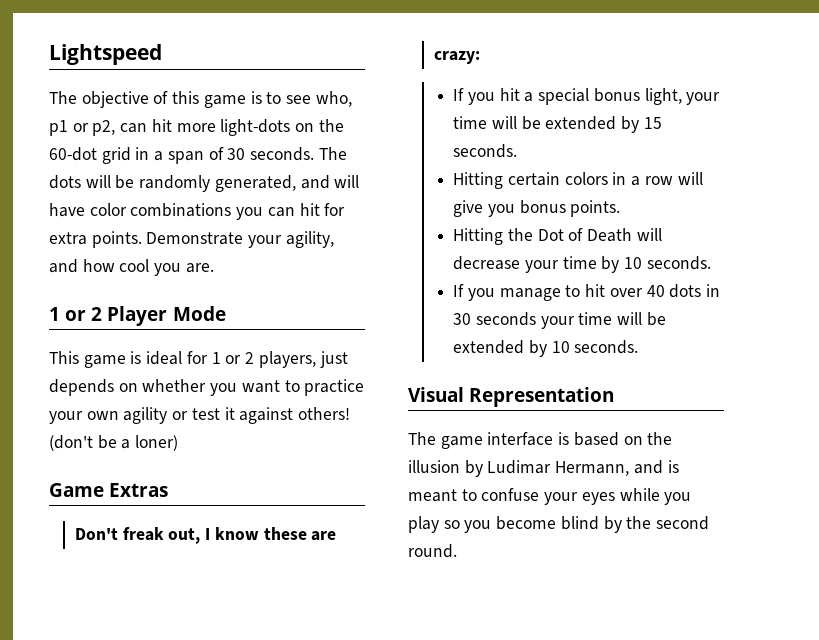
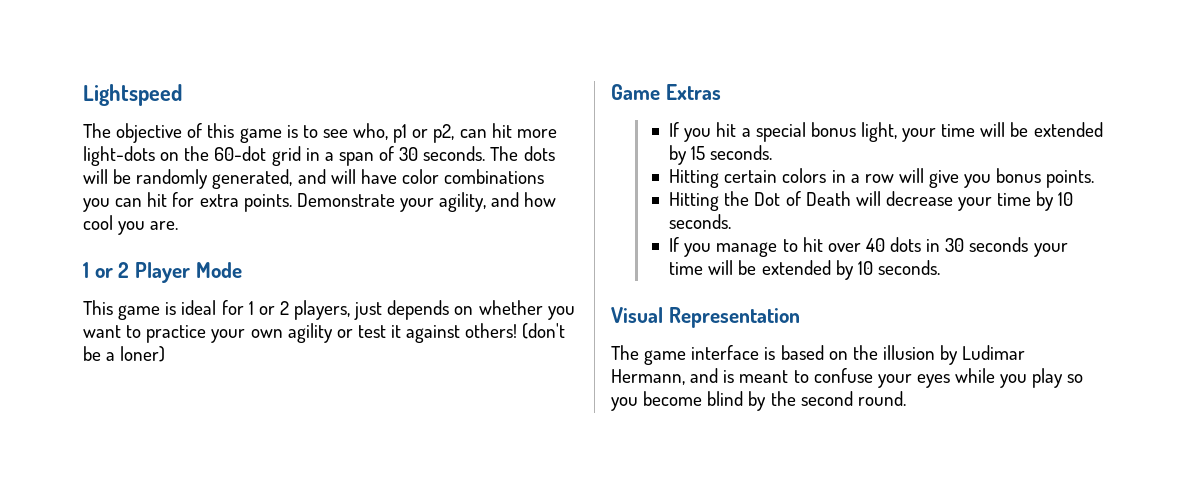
[75,527,337,544] [434,51,481,64] // Don't freak out, I know these are crazy: -> (721, 92) none

